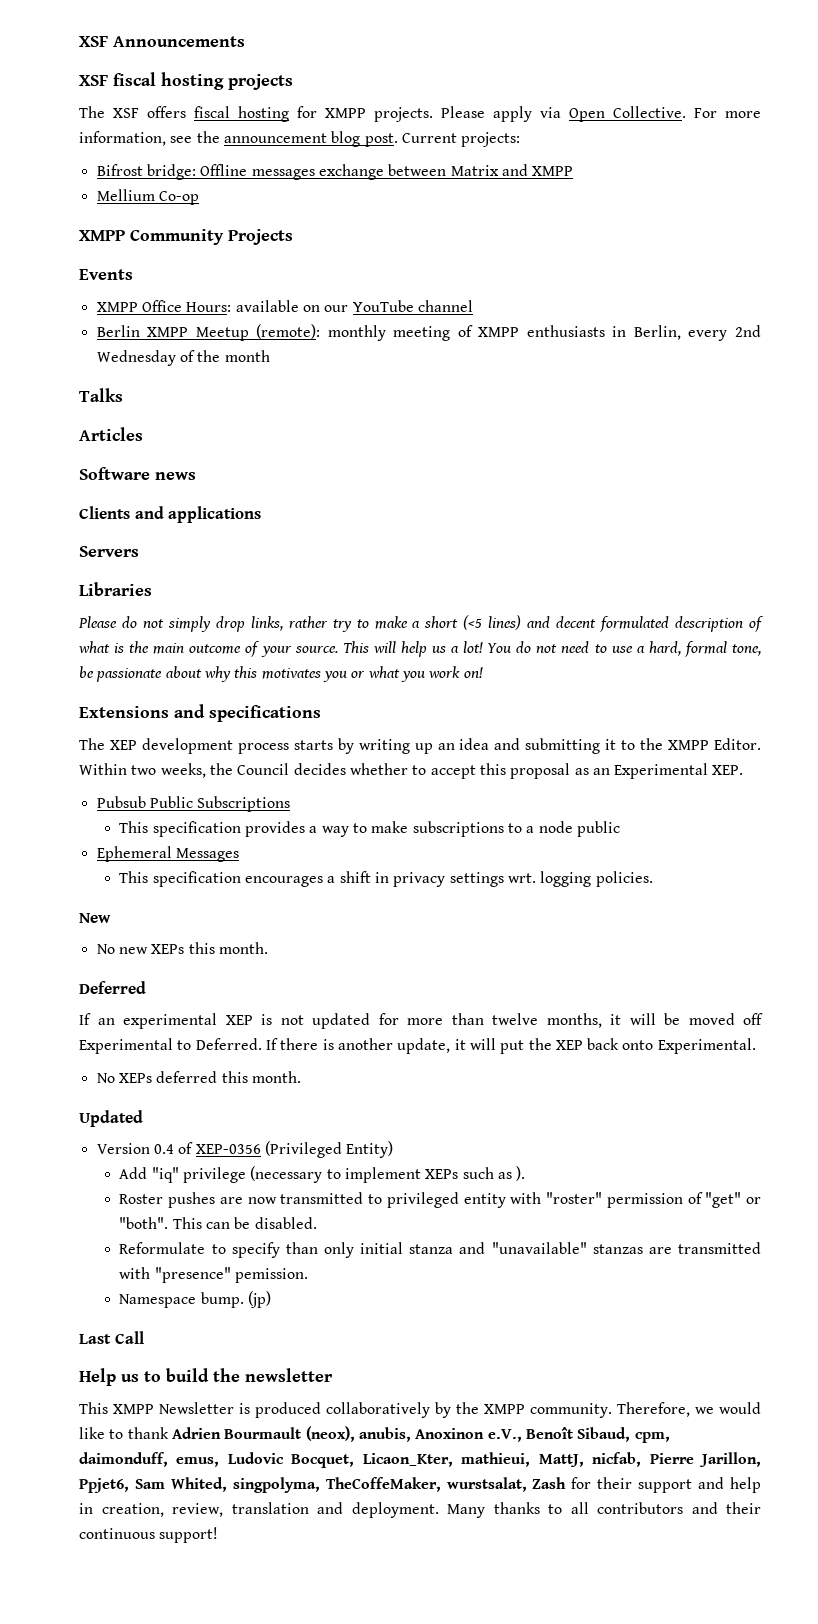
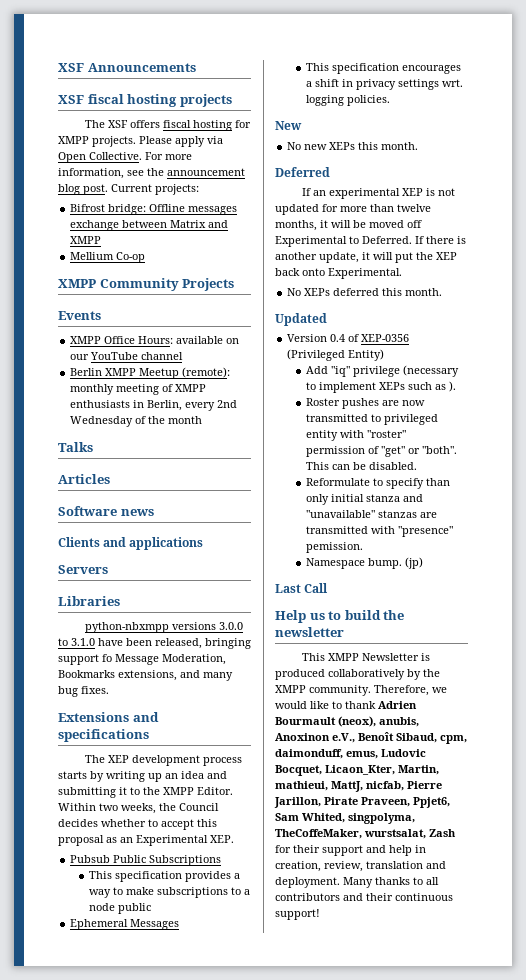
[78,615,765,632] [78,641,761,657] [79,666,483,682] Please do not simply drop links, rather try to make a short (<5 lines) and decent formulated description of what is the main outcome of your source. This will help us a lot! You do not need to use a hard, formal tone, be passionate about why this motivates you or what you work on! -> [85,622,244,633] [58,638,251,649] [58,654,226,665] [58,670,233,681] [58,686,109,697] python-nbxmpp versions 3.0.0 to 3.1.0 have been released, bringing support fo Message Moderation, Bookmarks extensions, and many bug fixes.
(453, 1460) none -> [398,765,439,775] Martin,
(762, 1459) none -> [324,797,410,807] Pirate Praveen,

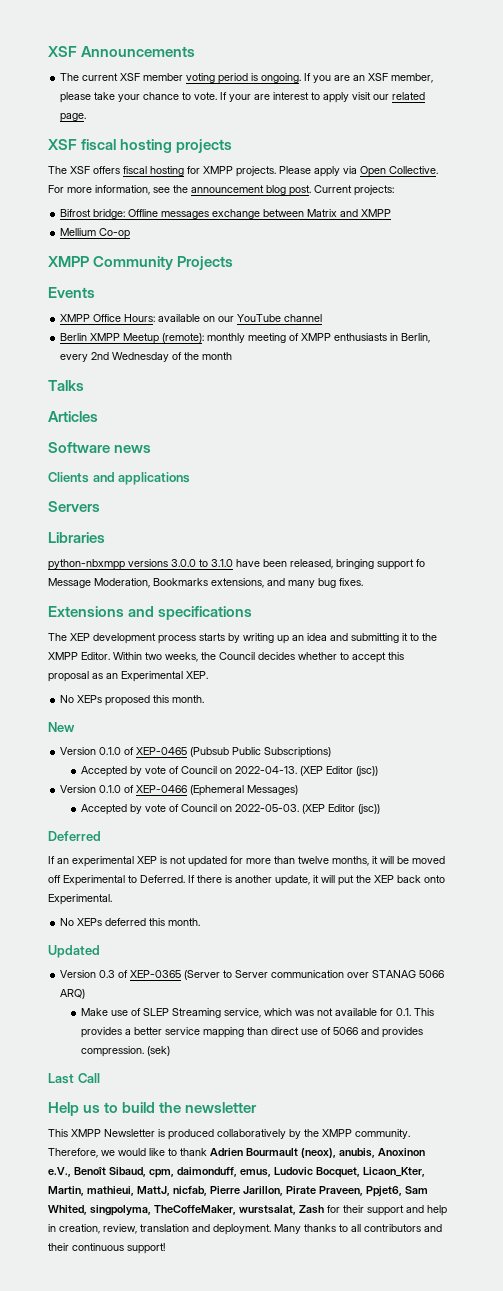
(196, 67) none -> [60,73,434,84] [60,92,426,103] [60,113,87,122] // The current XSF member voting period is ongoing. If you are an XSF member, please take your chance to vote. If your are interest to apply visit our related page.
[70,855,222,866] [89,871,241,882] [89,887,251,898] [89,903,152,914] [70,919,180,930] [306,63,462,74] [306,79,464,90] [306,95,391,106] [275,121,302,130] [287,142,419,150] Pubsub Public Subscriptions // This specification provides a way to make subscriptions to a node public // Ephemeral Messages // This specification encourages a shift in privacy settings wrt. logging policies. // New // No new XEPs this month. -> [60,695,205,706] [48,722,75,732] [60,747,332,758] [80,766,378,777] [60,785,299,796] [80,804,380,815] No XEPs proposed this month. // New // Version 0.1.0 of XEP-0465 (Pubsub Public Subscriptions) // Accepted by vote of Council on 2022-04-13. (XEP Editor (jsc)) // Version 0.1.0 of XEP-0466 (Ephemeral Messages) // Accepted by vote of Council on 2022-05-03. (XEP Editor (jsc))
[330,334,410,342] [287,349,385,361] [306,365,460,377] [306,381,457,393] [306,398,426,409] [306,414,439,425] [306,430,407,441] [306,446,458,457] [306,462,418,470] [306,478,451,489] [306,494,424,505] [306,510,438,518] [306,526,454,537] [306,542,364,553] [306,557,424,569] 0.4 of XEP-0356 (Privileged Entity) // Add "iq" privilege (necessary to implement XEPs such as ). // Roster pushes are now transmitted to privileged entity with "roster" permission of "get" or "both". This can be disabled. // Reformulate to specify than only initial stanza and "unavailable" stanzas are transmitted with "presence" pemission. // Namespace bump. (jp) -> [99,970,445,980] [60,989,86,999] [80,1008,434,1018] [80,1027,423,1038] [80,1046,170,1057] 0.3 of XEP-0365 (Server to Server communication over STANAG 5066 ARQ) // Make use of SLEP Streaming service, which was not available for 0.1. This provides a better service mapping than direct use of 5066 and provides compression. (sek)

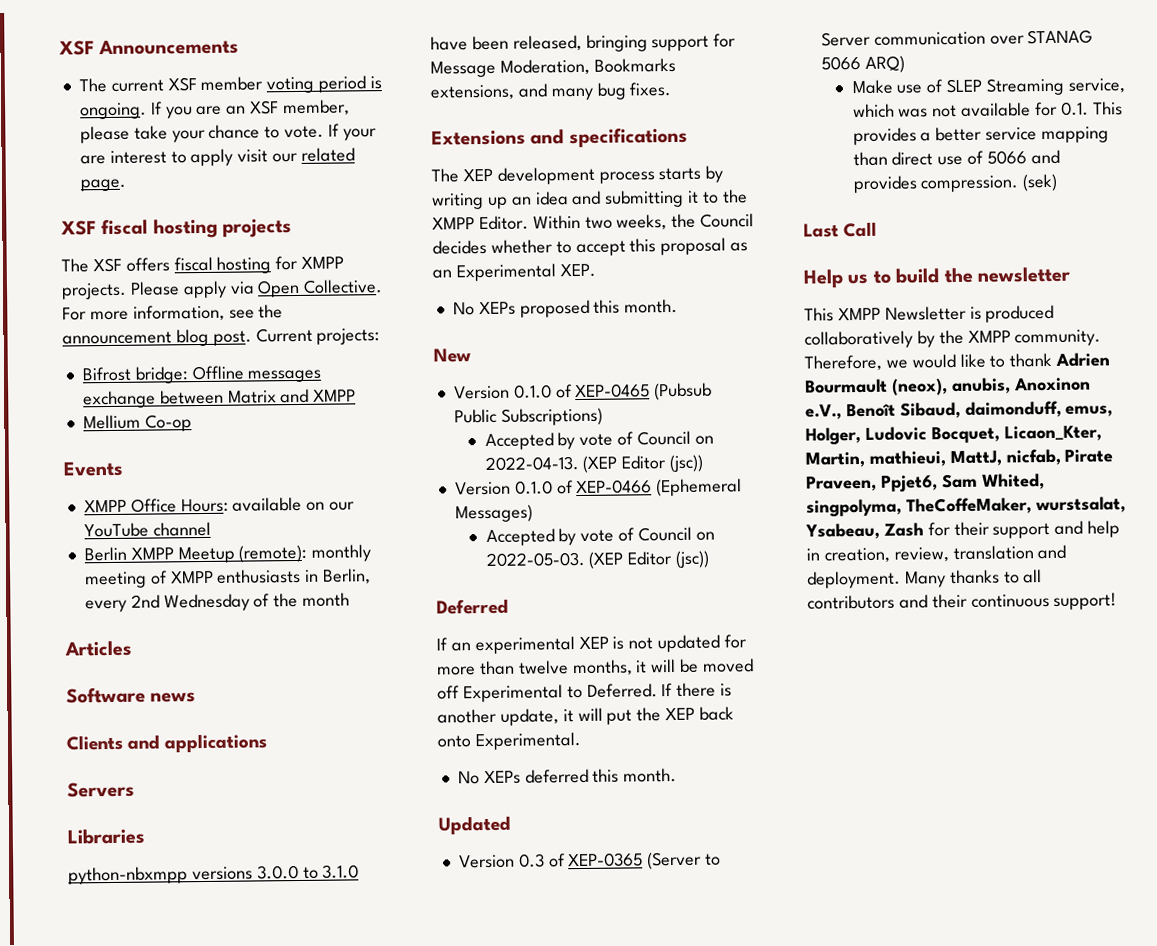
[48,256,234,270] // XMPP Community Projects -> (192, 423) none
[48,380,84,391] // Talks -> (351, 599) none
[416,559,425,567] fo -> [713,33,737,48] for
[149,1169,174,1178] cpm, -> (961, 410) none
(271, 1173) none -> [805,426,861,445] Holger,
[210,1186,283,1196] Pierre Jarillon, -> (1061, 457) none
(296, 1210) none -> [805,522,880,540] Ysabeau,

